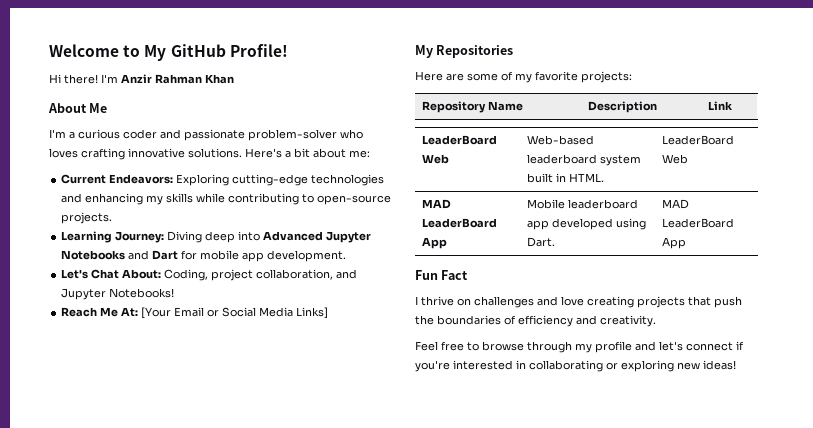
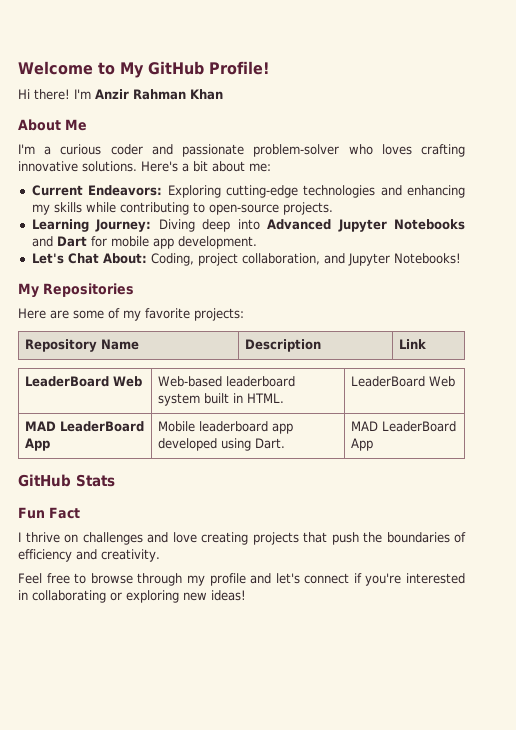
[61,307,329,319] // Reach Me At: [Your Email or Social Media Links] -> (461, 258) none
(687, 243) none -> [18,474,115,487] // GitHub Stats

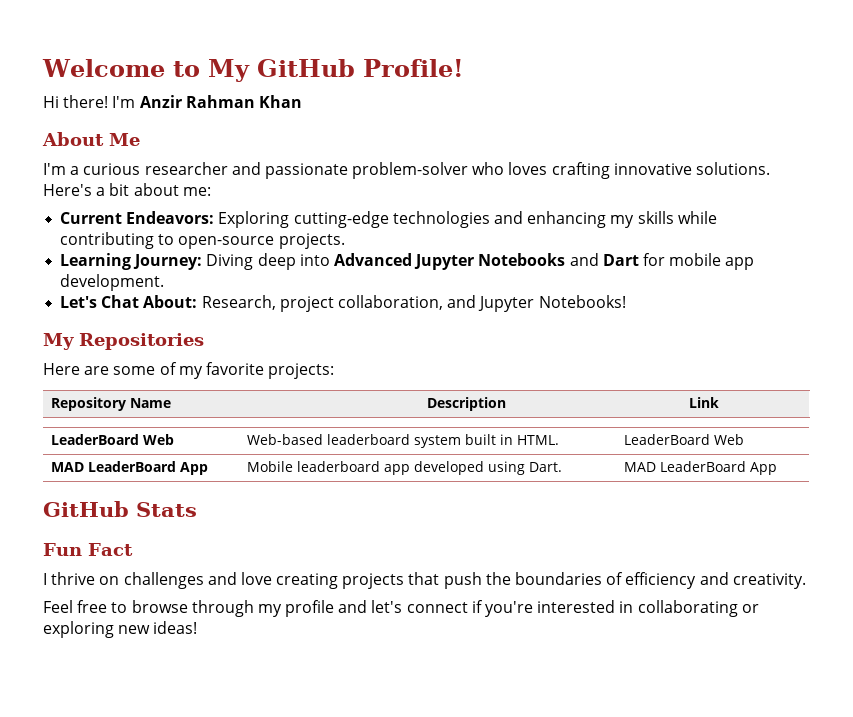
[110,144,143,155] coder -> [144,162,228,175] researcher
[150,253,194,266] Coding, -> [201,295,276,310] Research,

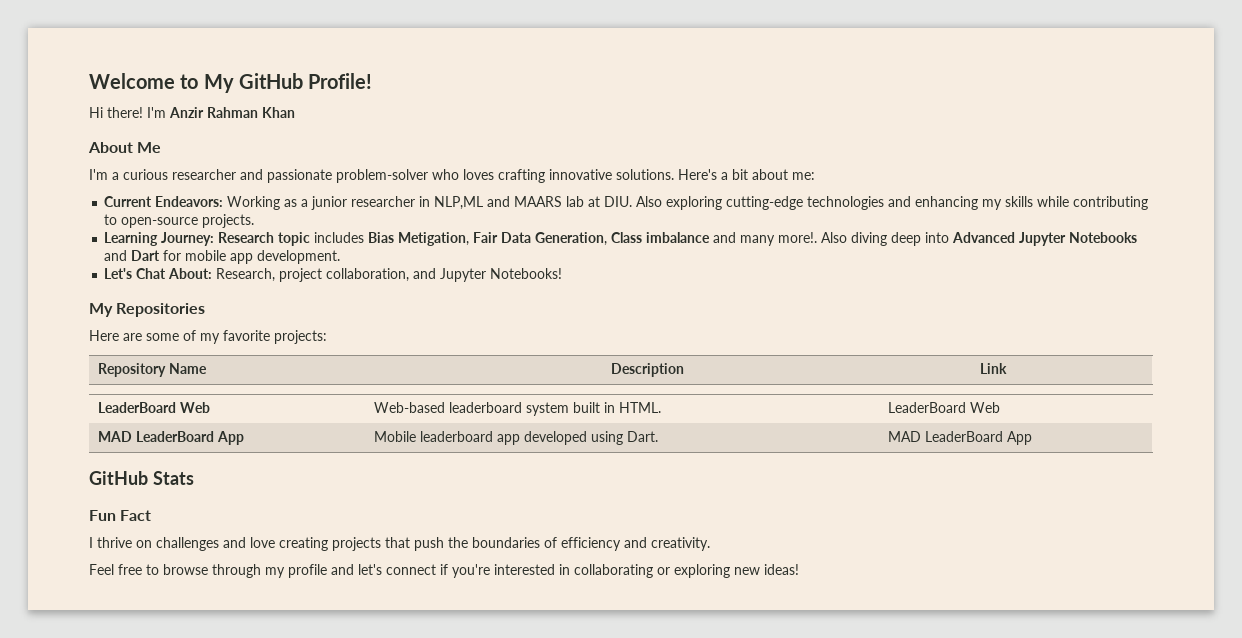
[218,211,290,228] Exploring -> [227,196,723,210] Working as a junior researcher in NLP,ML and MAARS lab at DIU. Also exploring
[206,254,254,270] Diving -> [218,232,888,246] Research topic includes Bias Metigation, Fair Data Generation, Class imbalance and many more!. Also diving

